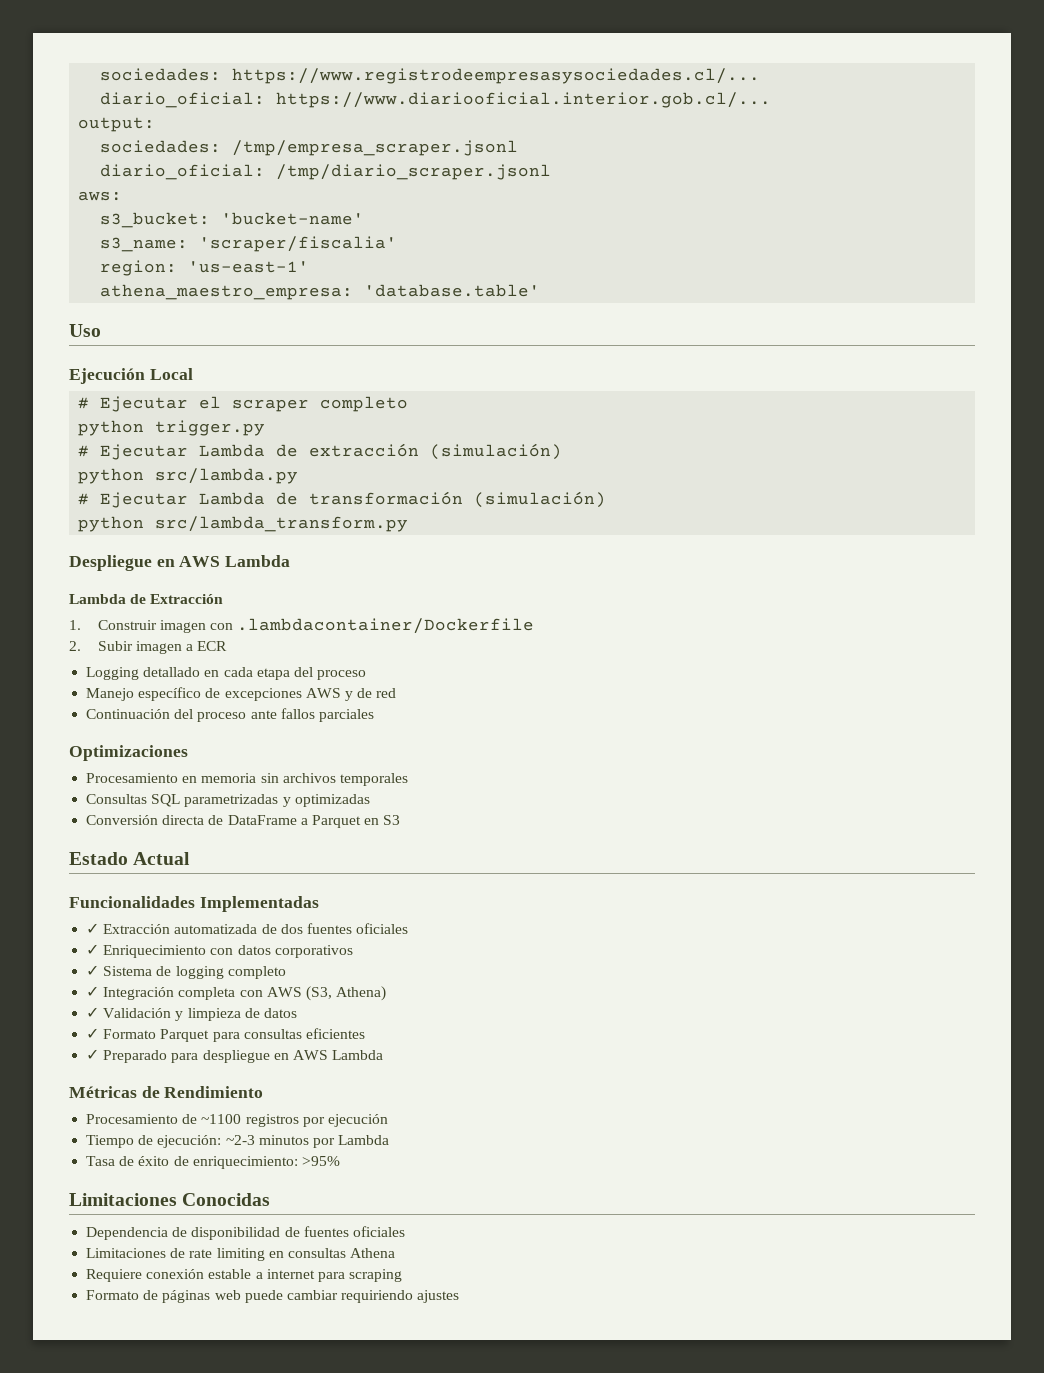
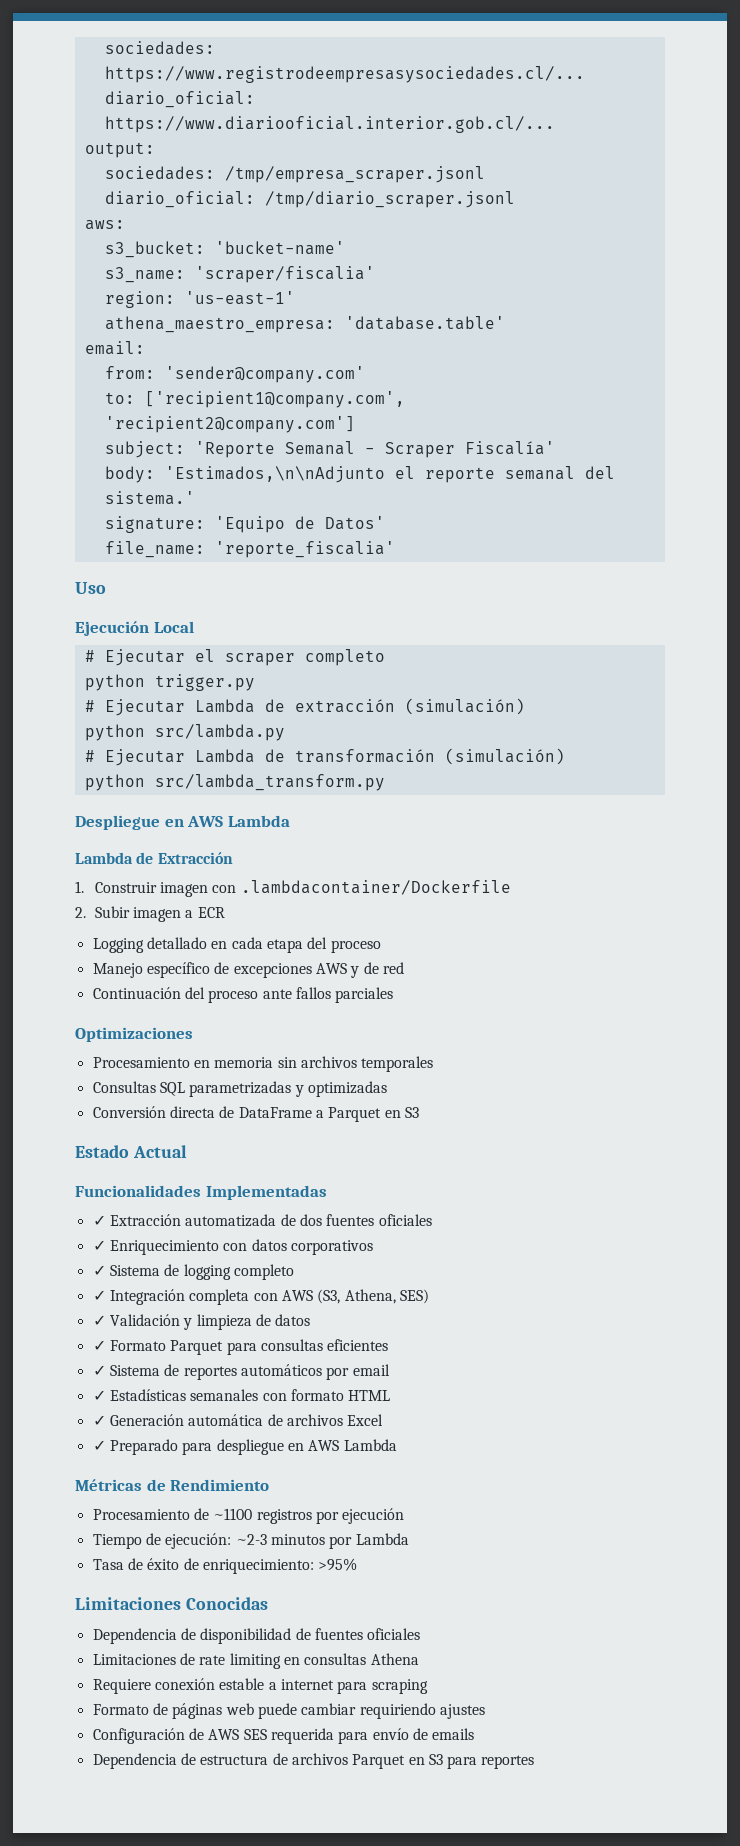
(541, 290) none -> [84,341,145,355] [104,366,365,383] [104,391,405,408] [104,416,355,433] [104,441,555,458] [104,466,615,483] [104,491,195,505] [104,516,385,533] [104,541,395,558] // email: // from: 'sender@company.com' // to: ['recipient1@company.com', 'recipient2@company.com'] // subject: 'Reporte Semanal - Scraper Fiscalía' // body: 'Estimados,\n\nAdjunto el reporte semanal del sistema.' // signature: 'Equipo de Datos' // file_name: 'reporte_fiscalia'
[336,986,387,1001] Athena) -> [344,1289,429,1304] Athena, SES)
(365, 1033) none -> [92,1364,390,1380] [92,1389,391,1401] [92,1414,384,1426] // ✓ Sistema de reportes automáticos por email // ✓ Estadísticas semanales con formato HTML // ✓ Generación automática de archivos Excel
(460, 1296) none -> [92,1728,475,1744] [92,1753,535,1769] // Configuración de AWS SES requerida para envío de emails // Dependencia de estructura de archivos Parquet en S3 para reportes

